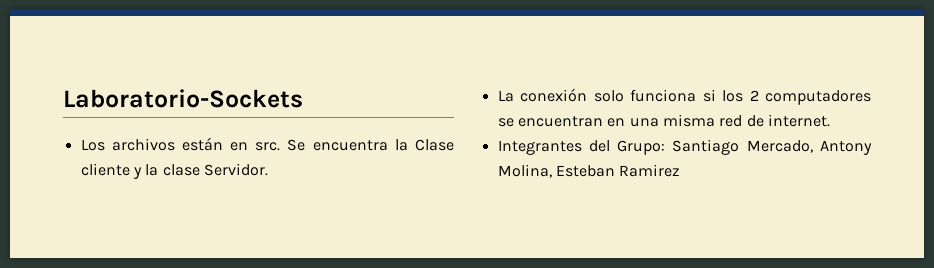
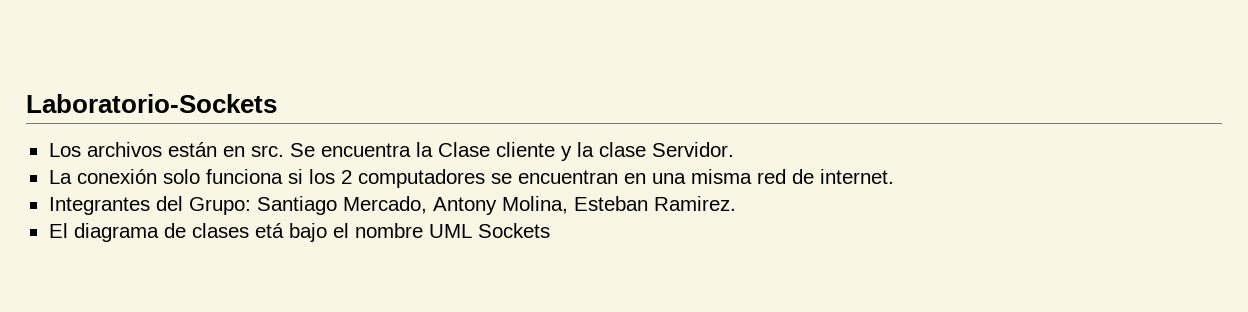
[619,164,681,177] Ramirez -> [653,196,736,211] [48,223,550,242] Ramirez. // El diagrama de clases etá bajo el nombre UML Sockets

